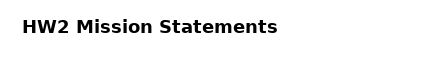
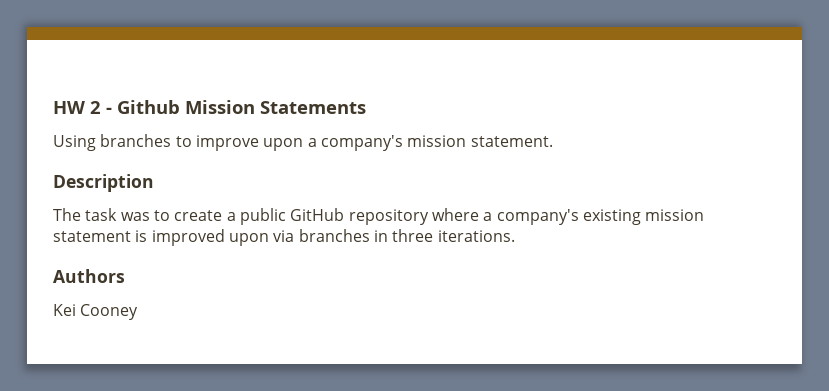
[22,19,278,33] HW2 Mission Statements -> [53,100,366,114] [53,134,553,151] [53,174,154,192] [53,208,705,225] [53,229,515,246] [53,269,125,283] [53,304,139,320] HW 2 - Github Mission Statements // Using branches to improve upon a company's mission statement. // Description // The task was to create a public GitHub repository where a company's existing mission statement is improved upon via branches in three iterations. // Authors // Kei Cooney

